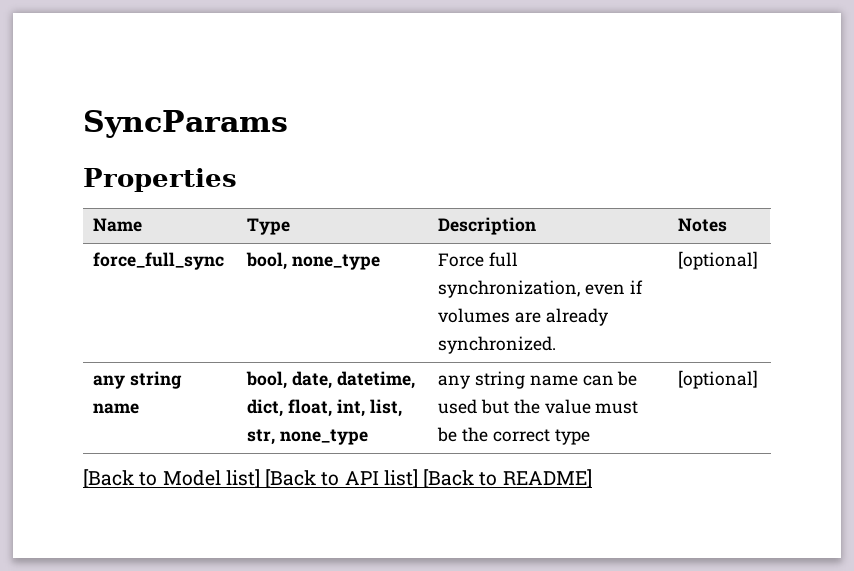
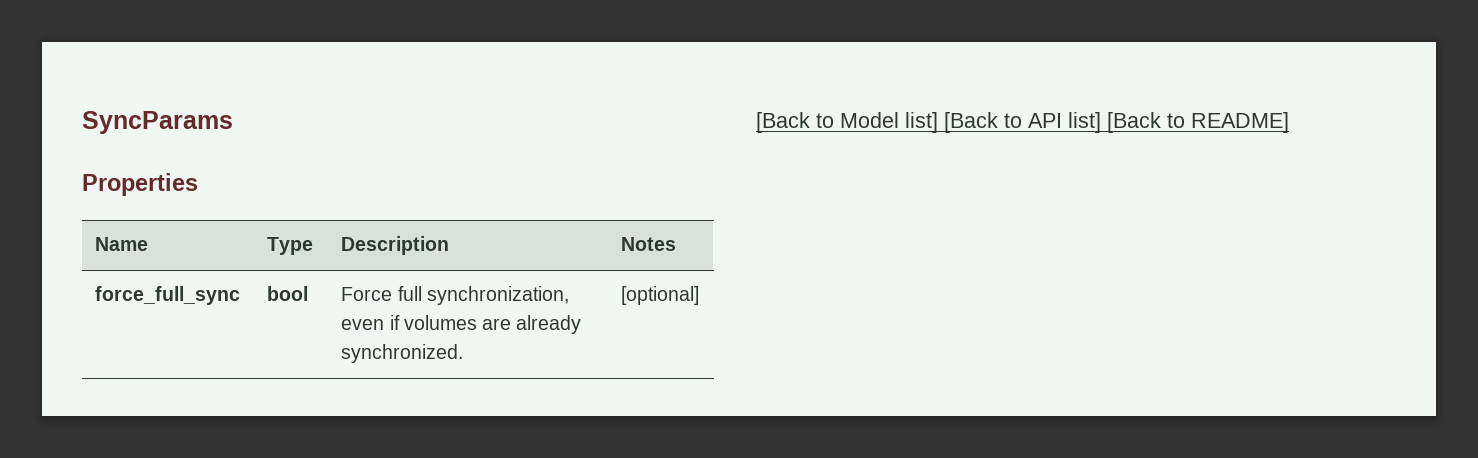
[246,252,381,270] bool, none_type -> [267,286,309,301] bool
[93,371,183,389] [93,403,140,414] [246,371,415,389] [247,399,402,417] [247,429,369,445] [438,371,638,389] [438,399,639,414] [437,427,590,445] [678,370,759,389] // any string name | bool, date, datetime, dict, float, int, list, str, none_type | any string name can be used but the value must be the correct type | [optional] -> (700, 295) none

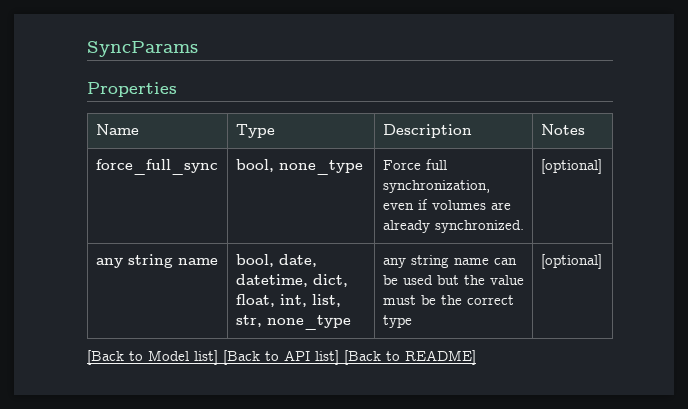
[267,286,309,301] bool -> [235,159,363,175] bool, none_type
(700, 295) none -> [95,254,218,268] [235,254,317,267] [235,274,348,287] [235,294,341,307] [235,315,351,330] [382,255,517,268] [382,275,524,285] [382,295,514,305] [382,315,412,328] [540,254,602,269] // any string name | bool, date, datetime, dict, float, int, list, str, none_type | any string name can be used but the value must be the correct type | [optional]

